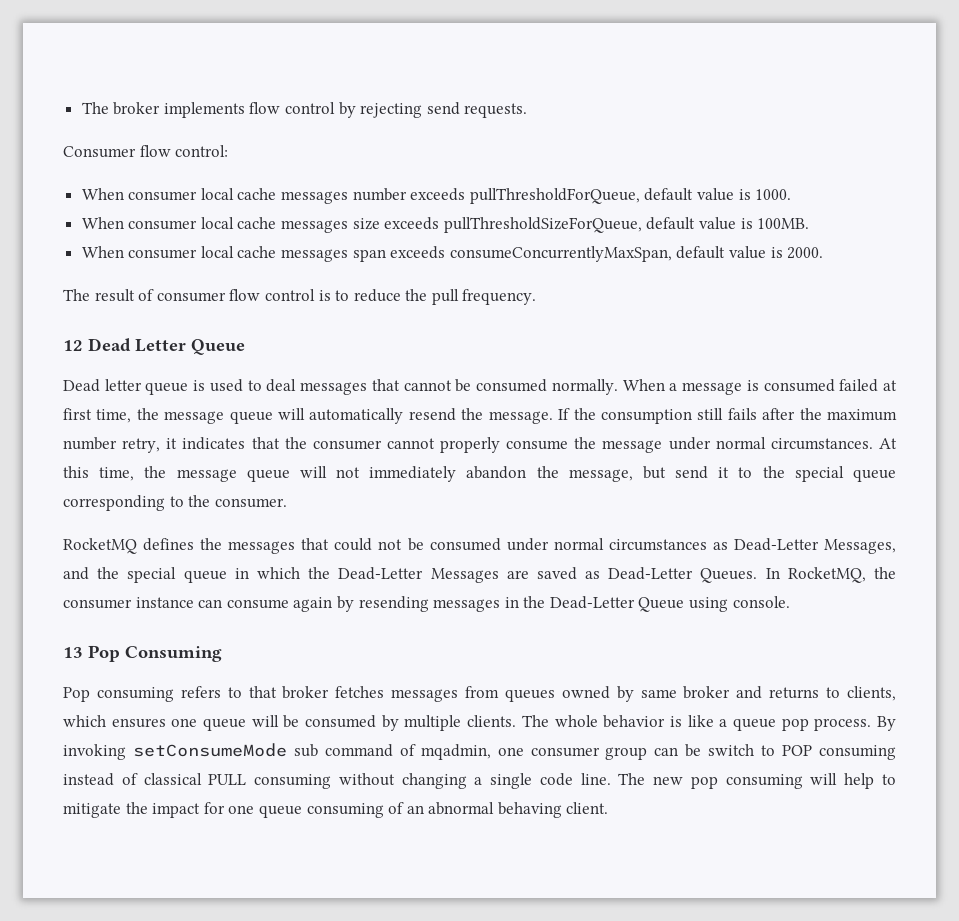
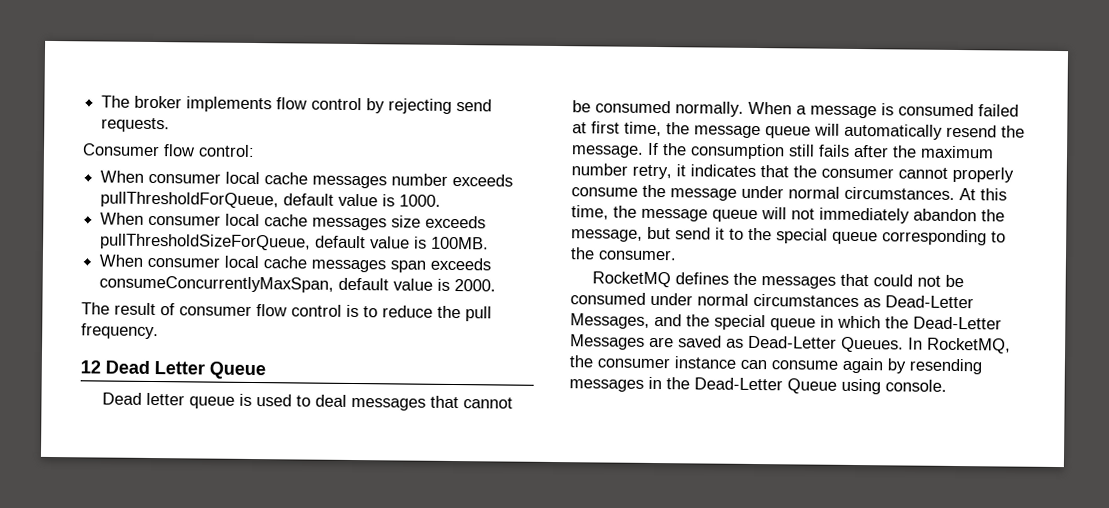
[63,645,222,662] [63,686,896,702] [63,715,897,731] [63,743,897,760] [63,773,896,789] [63,802,609,818] // 13 Pop Consuming // Pop consuming refers to that broker fetches messages from queues owned by same broker and returns to clients, which ensures one queue will be consumed by multiple clients. The whole behavior is like a queue pop process. By invoking setConsumeMode sub command of mqadmin, one consumer group can be switch to POP consuming instead of classical PULL consuming without changing a single code line. The new pop consuming will help to mitigate the impact for one queue consuming of an abnormal behaving client. -> (947, 385) none

